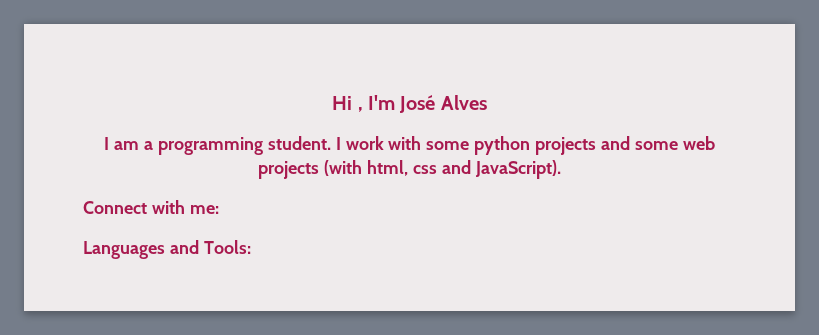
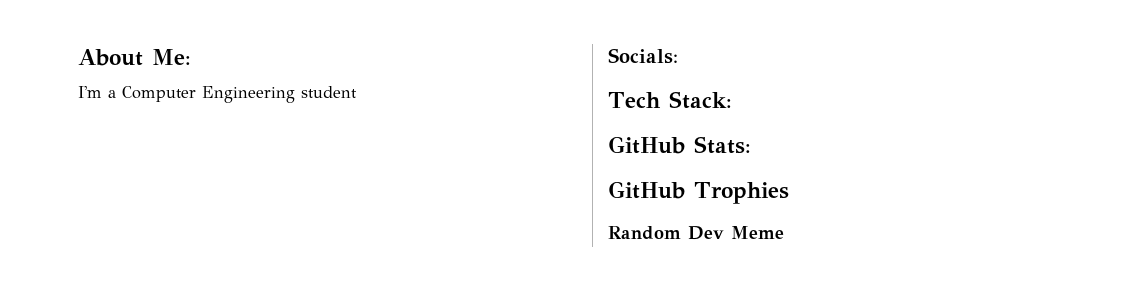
[332,95,487,113] [104,136,715,155] [258,160,561,179] [83,200,219,214] [83,240,251,259] Hi , I'm José Alves // I am a programming student. I work with some python projects and some web projects (with html, css and JavaScript). // Connect with me: // Languages and Tools: -> [78,49,191,66] [78,86,357,103] [608,48,678,64] [608,91,732,109] [608,136,751,154] [608,181,789,204] [608,226,784,240] About Me: // I'm a Computer Engineering student // Socials: // Tech Stack: // GitHub Stats: // GitHub Trophies // Random Dev Meme

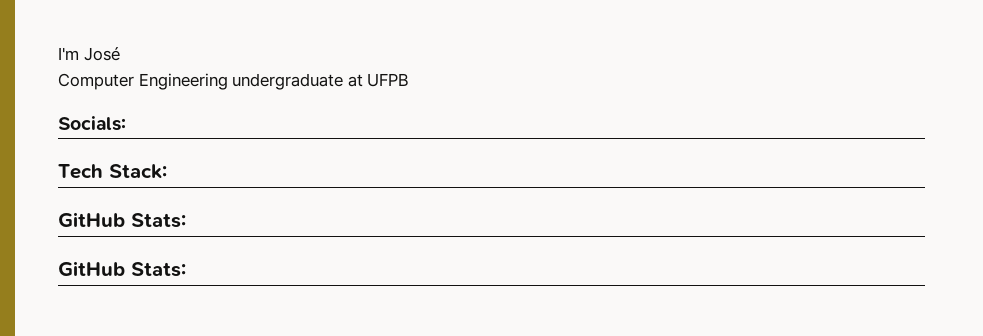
[78,49,191,66] [78,86,357,103] About Me: // I'm a Computer Engineering student -> [58,47,120,61] [58,73,410,90] I'm José // Computer Engineering undergraduate at UFPB
[694,182,789,204] [608,226,784,240] Trophies // Random Dev Meme -> [131,262,186,277] Stats:

